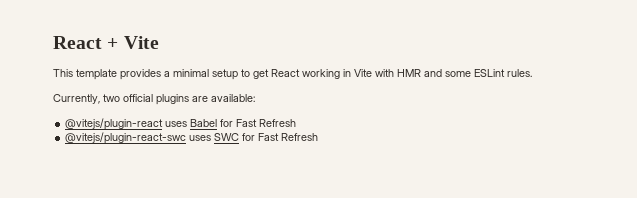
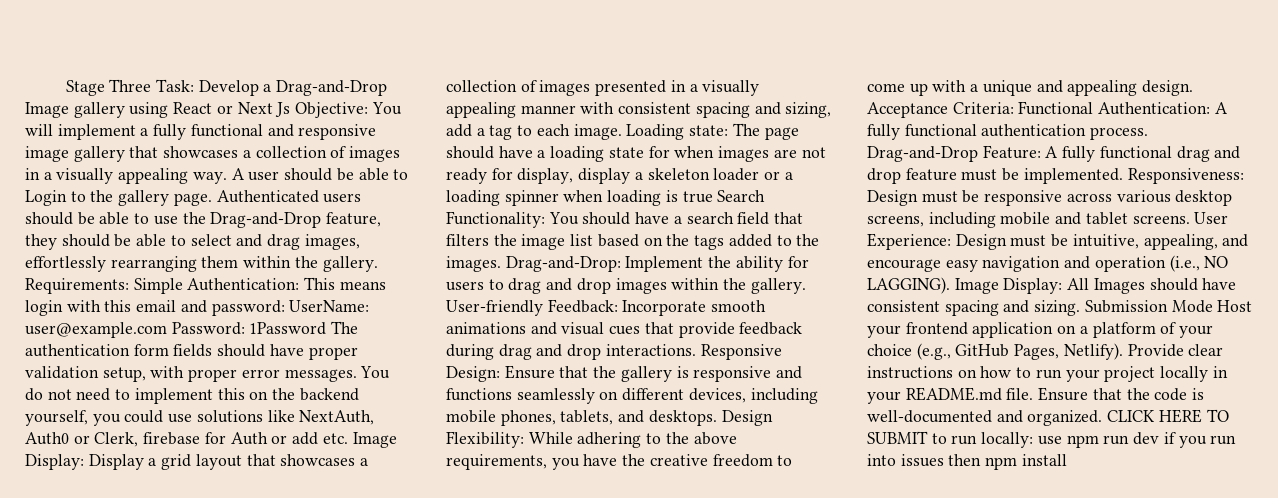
[53,36,159,49] [53,69,532,80] [53,94,255,105] [65,118,297,130] [65,132,319,144] React + Vite // This template provides a minimal setup to get React working in Vite with HMR and some ESLint rules. // Currently, two official plugins are available: // @vitejs/plugin-react uses Babel for Fast Refresh // @vitejs/plugin-react-swc uses SWC for Fast Refresh -> [65,79,388,96] [25,102,402,118] [25,124,377,140] [25,146,401,162] [25,168,409,184] [25,190,362,206] [25,212,382,228] [25,234,360,250] [25,256,378,272] [25,277,386,294] [25,300,370,316] [25,321,359,338] [25,344,358,360] [25,366,391,382] [25,388,359,404] [25,410,375,426] [25,432,397,448] [25,454,369,470] [446,80,760,96] [446,102,832,118] [446,123,799,140] [446,146,826,162] [446,168,793,184] [446,190,766,206] [446,211,804,228] [446,234,820,250] [446,256,809,272] [446,278,806,294] [446,299,767,316] [446,322,803,338] [446,344,782,360] [446,365,803,382] [446,388,818,404] [446,410,773,426] [446,431,737,448] [446,454,793,470] [867,80,1194,96] [867,101,1228,118] [867,124,1149,140] [867,145,1241,162] [867,168,1244,184] [867,190,1233,206] [867,212,1229,228] [867,233,1249,250] [867,255,1229,272] [867,277,1237,294] [867,300,1253,316] [867,322,1214,338] [867,343,1224,360] [867,366,1228,382] [867,387,1205,404] [867,409,1229,426] [867,431,1237,448] [867,454,1067,470] Stage Three Task: Develop a Drag-and-Drop Image gallery using React or Next Js Objective: You will implement a fully functional and responsive image gallery that showcases a collection of images in a visually appealing way. A user should be able to Login to the gallery page. Authenticated users should be able to use the Drag-and-Drop feature, they should be able to select and drag images, effortlessly rearranging them within the gallery. Requirements: Simple Authentication: This means login with this email and password: UserName: user@example.com Password: 1Password The authentication form fields should have proper validation setup, with proper error messages. You do not need to implement this on the backend yourself, you could use solutions like NextAuth, Auth0 or Clerk, firebase for Auth or add etc. Image Display: Display a grid layout that showcases a collection of images presented in a visually appealing manner with consistent spacing and sizing, add a tag to each image. Loading state: The page should have a loading state for when images are not ready for display, display a skeleton loader or a loading spinner when loading is true Search Functionality: You should have a search field that filters the image list based on the tags added to the images. Drag-and-Drop: Implement the ability for users to drag and drop images within the gallery. User-friendly Feedback: Incorporate smooth animations and visual cues that provide feedback during drag and drop interactions. Responsive Design: Ensure that the gallery is responsive and functions seamlessly on different devices, including mobile phones, tablets, and desktops. Design Flexibility: While adhering to the above requirements, you have the creative freedom to come up with a unique and appealing design. Acceptance Criteria: Functional Authentication: A fully functional authentication process. Drag-and-Drop Feature: A fully functional drag and drop feature must be implemented. Responsiveness: Design must be responsive across various desktop screens, including mobile and tablet screens. User Experience: Design must be intuitive, appealing, and encourage easy navigation and operation (i.e., NO LAGGING). Image Display: All Images should have consistent spacing and sizing. Submission Mode Host your frontend application on a platform of your choice (e.g., GitHub Pages, Netlify). Provide clear instructions on how to run your project locally in your README.md file. Ensure that the code is well-documented and organized. CLICK HERE TO SUBMIT to run locally: use npm run dev if you run into issues then npm install

